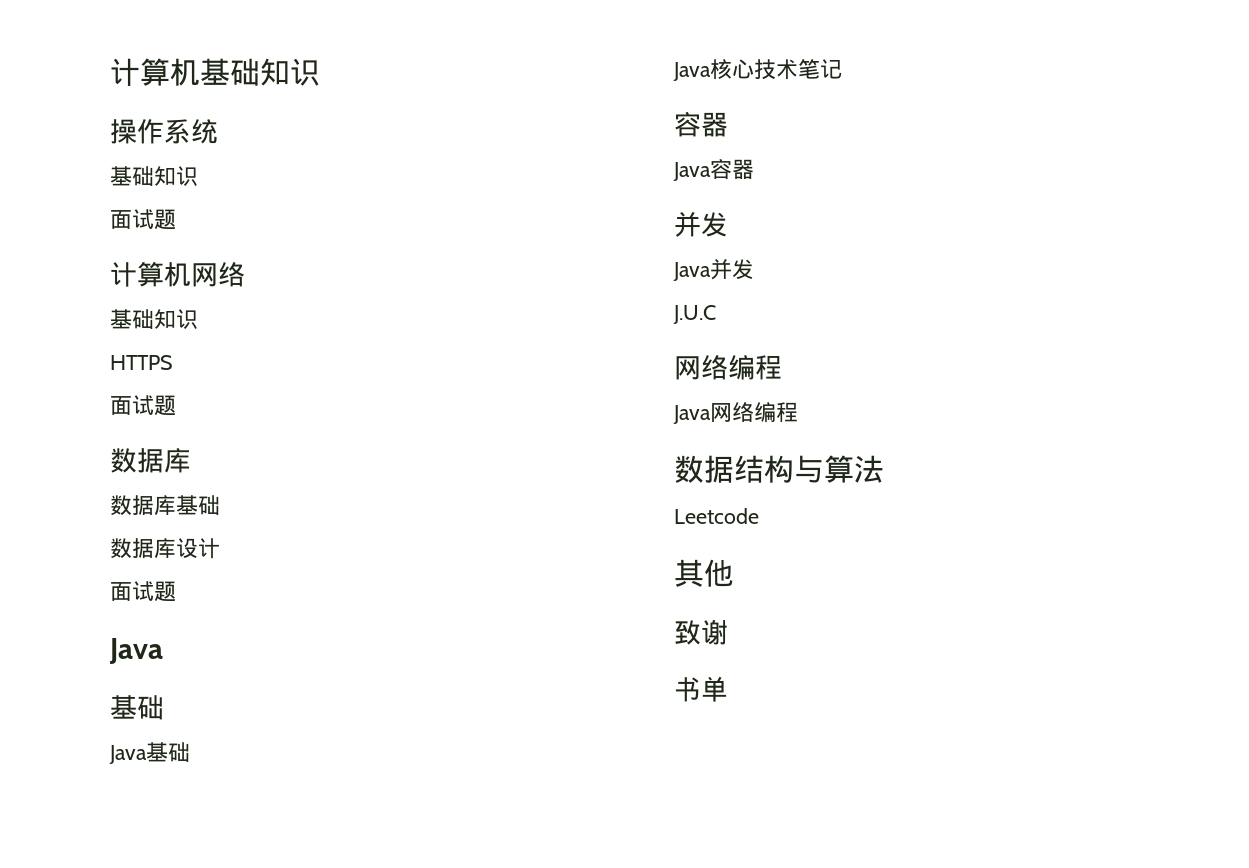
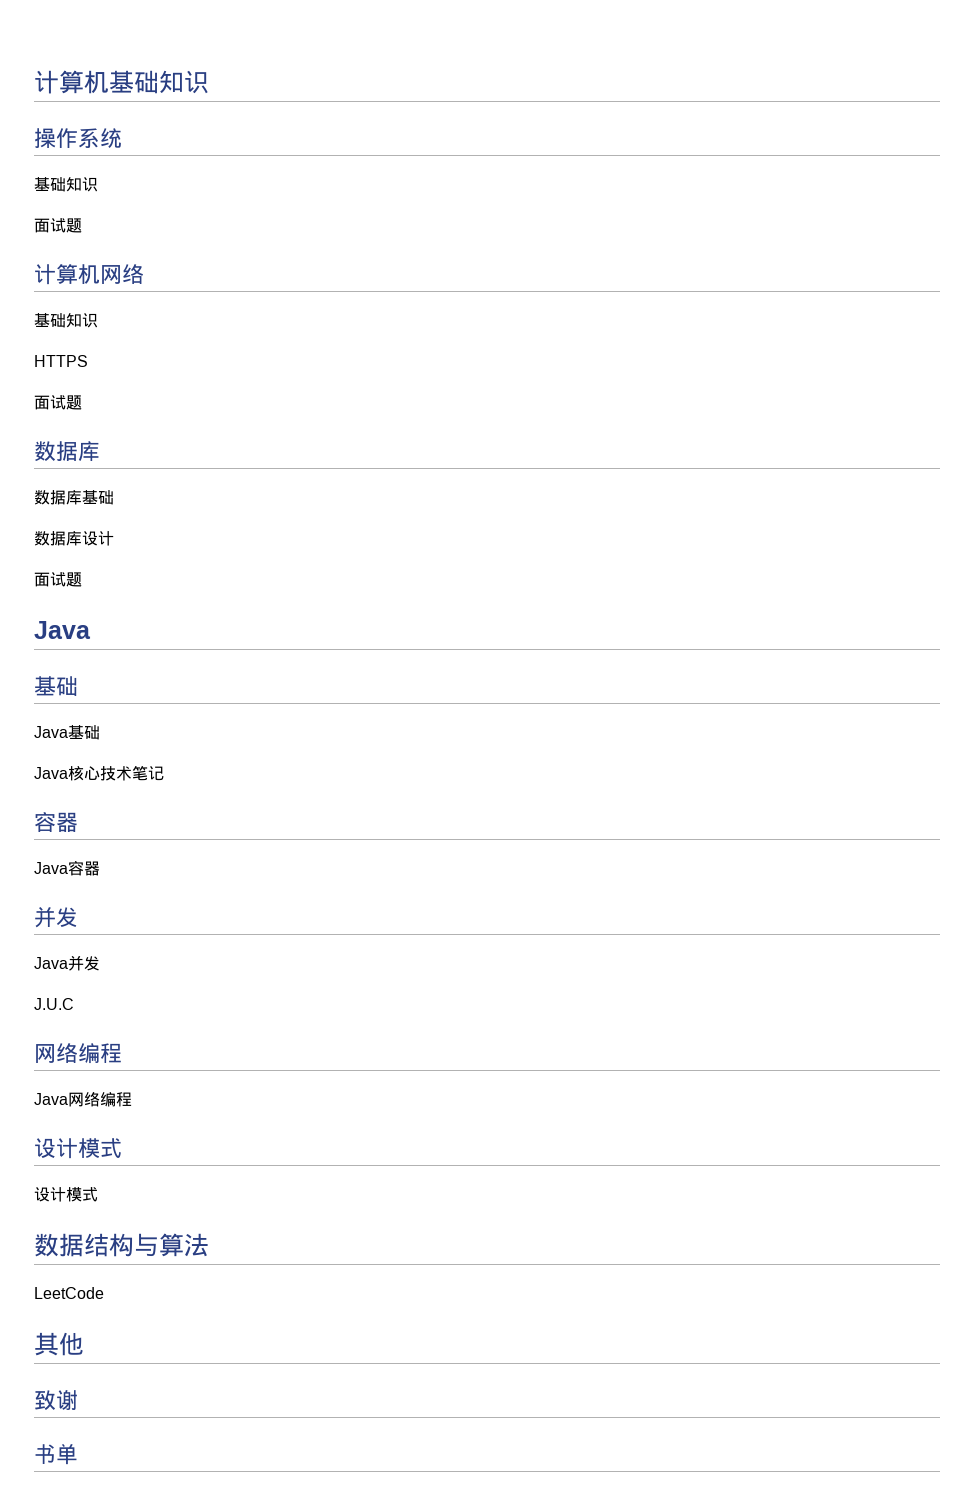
(798, 412) none -> [34,1138,122,1159] [34,1187,98,1202] // 设计模式 // 设计模式
[674,508,759,524] Leetcode -> [34,1287,104,1299] LeetCode

